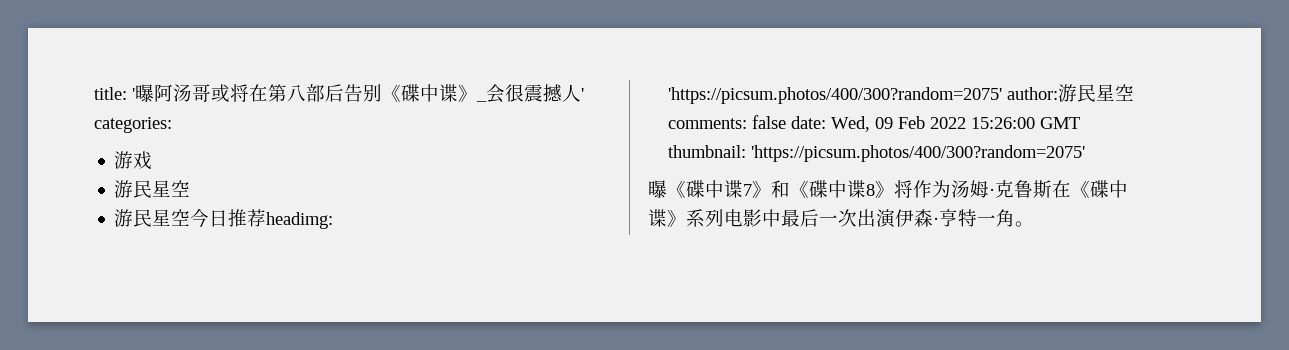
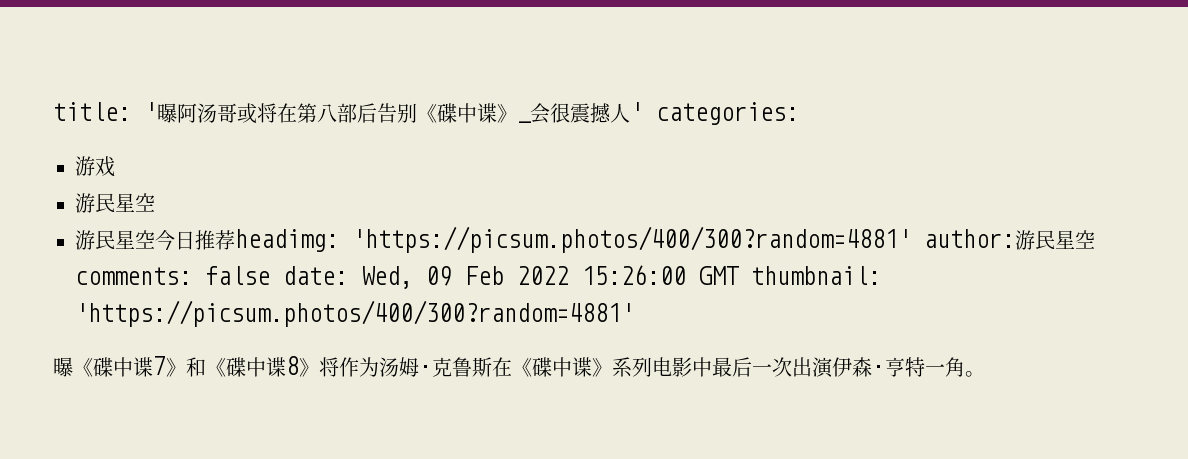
[668,87,1003,104] 'https://picsum.photos/400/300?random=2075' -> [352,226,911,253] 'https://picsum.photos/400/300?random=4881'
[751,145,1086,162] 'https://picsum.photos/400/300?random=2075' -> [75,300,634,327] 'https://picsum.photos/400/300?random=4881'

